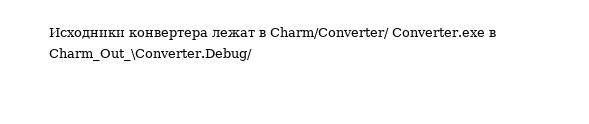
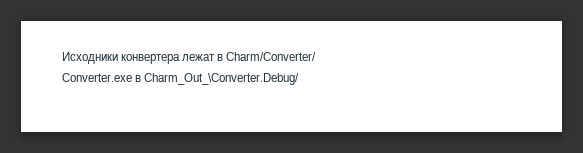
(389, 33) none -> (317, 56) //

